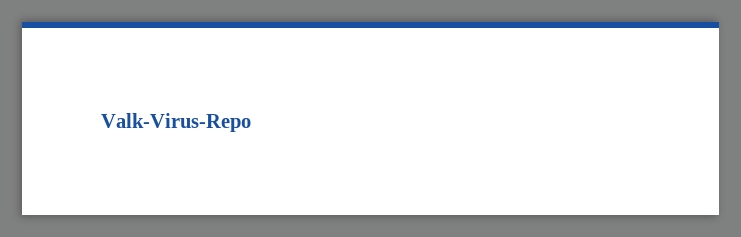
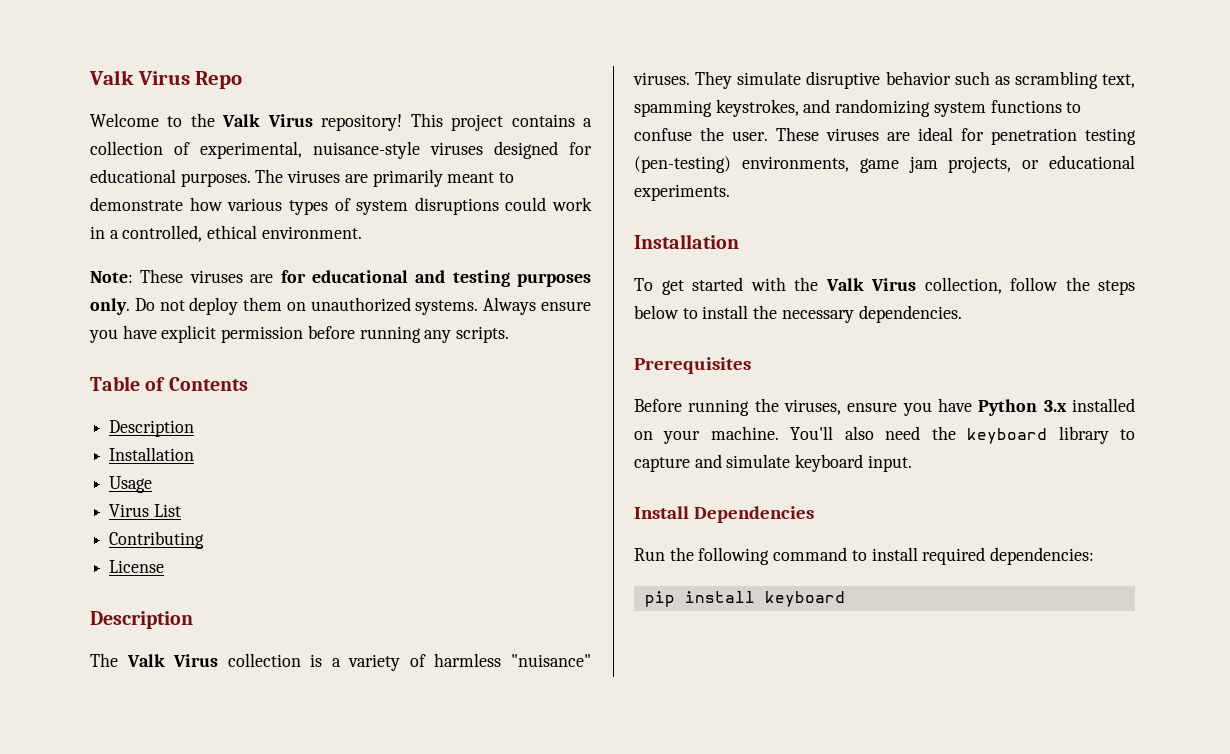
[101,113,251,132] Valk-Virus-Repo -> [89,70,243,89] [90,113,593,131] [90,141,592,159] [90,169,515,187] [90,197,592,215] [90,225,362,242] [90,269,591,287] [90,297,591,315] [89,325,510,343] [90,376,248,391] [109,420,195,437] [109,447,195,461] [109,476,153,493] [109,504,181,517] [109,531,205,549] [109,560,165,573] [90,611,193,629] [90,653,591,671] [633,71,1135,89] [634,99,1082,117] [634,127,1136,145] [634,155,1135,173] [634,184,730,201] [634,234,739,249] [634,277,1135,295] [634,305,962,323] [634,357,751,374] [634,398,1135,416] [634,426,1135,444] [634,454,912,472] [634,506,814,523] [634,547,1095,565] [644,591,845,607] Valk Virus Repo // Welcome to the Valk Virus repository! This project contains a collection of experimental, nuisance-style viruses designed for educational purposes. The viruses are primarily meant to demonstrate how various types of system disruptions could work in a controlled, ethical environment. // Note: These viruses are for educational and testing purposes only. Do not deploy them on unauthorized systems. Always ensure you have explicit permission before running any scripts. // Table of Contents // Description // Installation // Usage // Virus List // Contributing // License // Description // The Valk Virus collection is a variety of harmless "nuisance" viruses. They simulate disruptive behavior such as scrambling text, spamming keystrokes, and randomizing system functions to confuse the user. These viruses are ideal for penetration testing (pen-testing) environments, game jam projects, or educational experiments. // Installation // To get started with the Valk Virus collection, follow the steps below to install the necessary dependencies. // Prerequisites // Before running the viruses, ensure you have Python 3.x installed on your machine. You'll also need the keyboard library to capture and simulate keyboard input. // Install Dependencies // Run the following command to install required dependencies: // pip install keyboard

